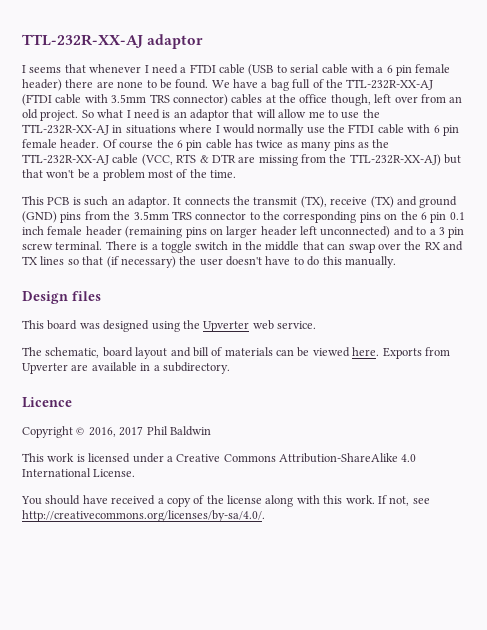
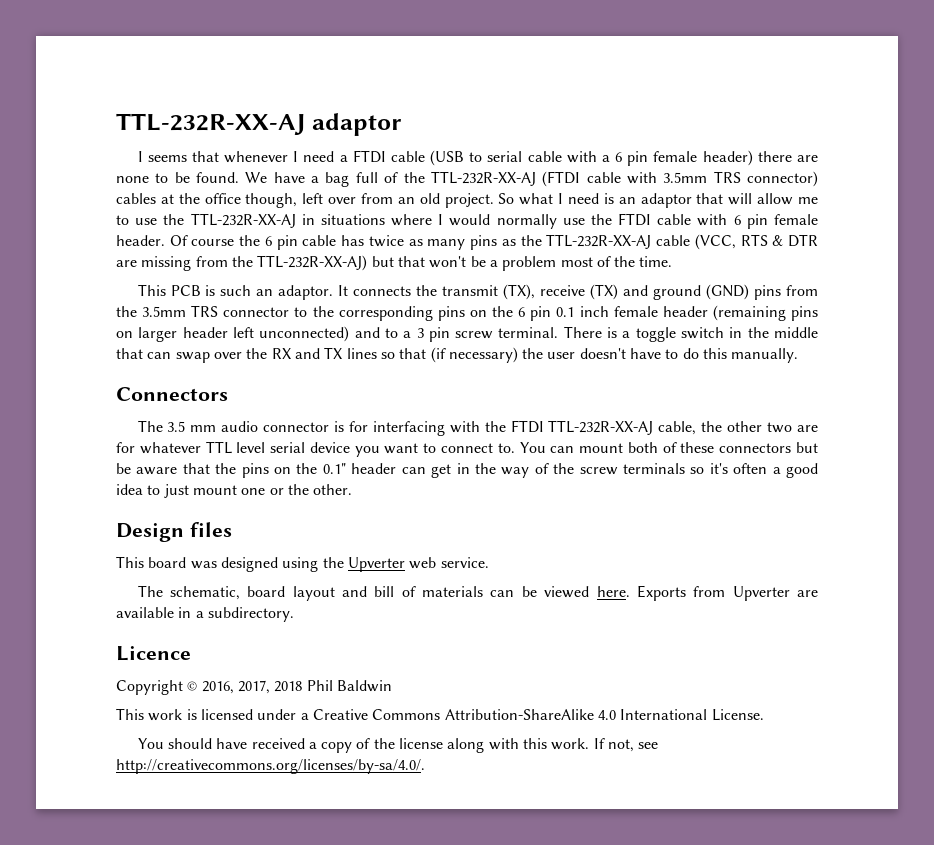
(396, 262) none -> [116,387,228,401] [137,420,818,436] [116,441,819,457] [116,463,819,478] [116,484,353,498] // Connectors // The 3.5 mm audio connector is for interfacing with the FTDI TTL-232R-XX-AJ cable, the other two are for whatever TTL level serial device you want to connect to. You can mount both of these connectors but be aware that the pins on the 0.1" header can get in the way of the screw terminals so it's often a good idea to just mount one or the other.
[119,426,144,436] 2017 -> [237,680,303,694] 2017, 2018

